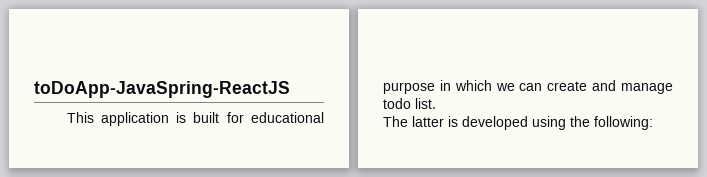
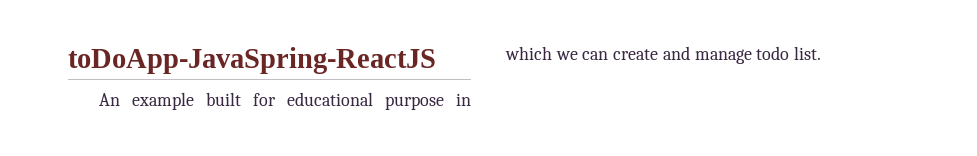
[66,112,187,126] This application is -> [99,92,195,110] An example
[383,116,653,130] // The latter is developed using the following: -> (822, 53) none

